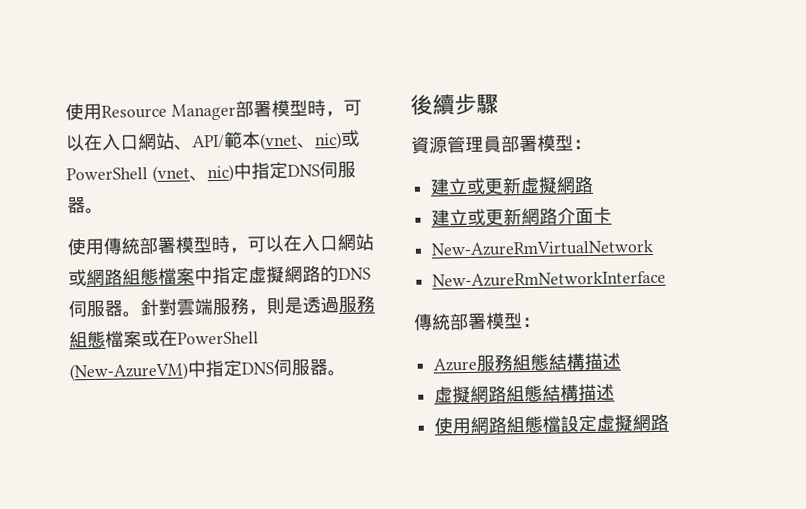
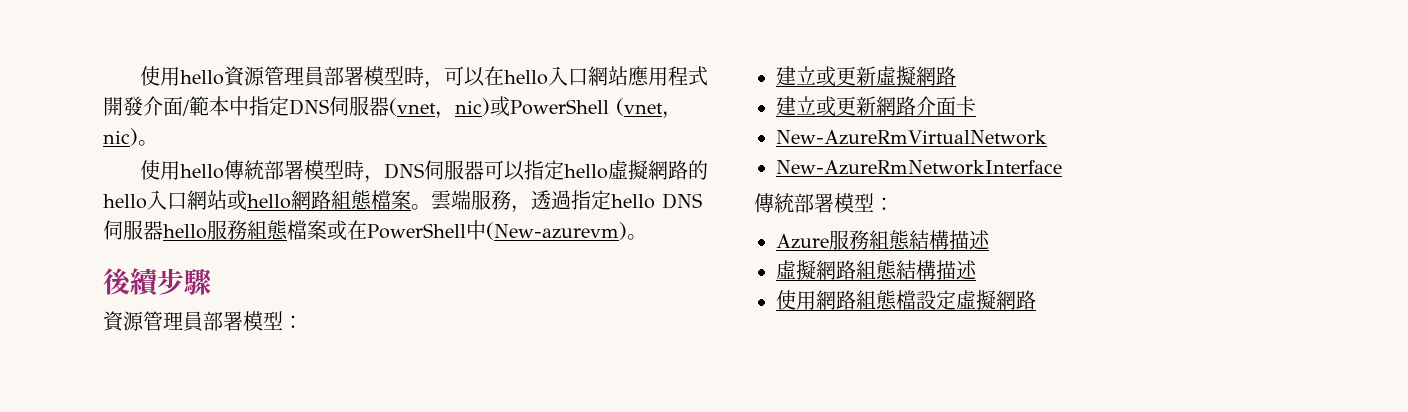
[65,99,362,121] [66,129,360,152] [66,160,356,184] [67,196,86,214] 使用Resource Manager部署模型時，可以在入口網站、API/範本(vnet、nic)或PowerShell (vnet、nic)中指定DNS伺服器 -> [139,66,708,89] [103,96,682,119] [103,128,138,146] 使用hello資源管理員部署模型時，可以在hello入口網站應用程式開發介面/範本中指定DNS伺服器(vnet，nic)或PowerShell (vnet，nic)
(104, 247) none -> [179,164,224,179] hello
[247,234,302,253] 可以在 -> [383,160,708,181] [103,194,147,209] DNS伺服器可以指定hello虛擬網路的hello
(87, 278) none -> [247,194,291,209] hello
[194,265,371,285] [68,296,339,318] 中指定虛擬網路的DNS伺服器。針對雲端服務，則是透過 -> [411,190,702,213] [103,220,207,240] 。雲端服務，透過指定hello DNS伺服器hello
[69,358,328,382] (New-AzureVM)中指定DNS伺服器 -> [466,220,627,240] 中(New-azurevm)

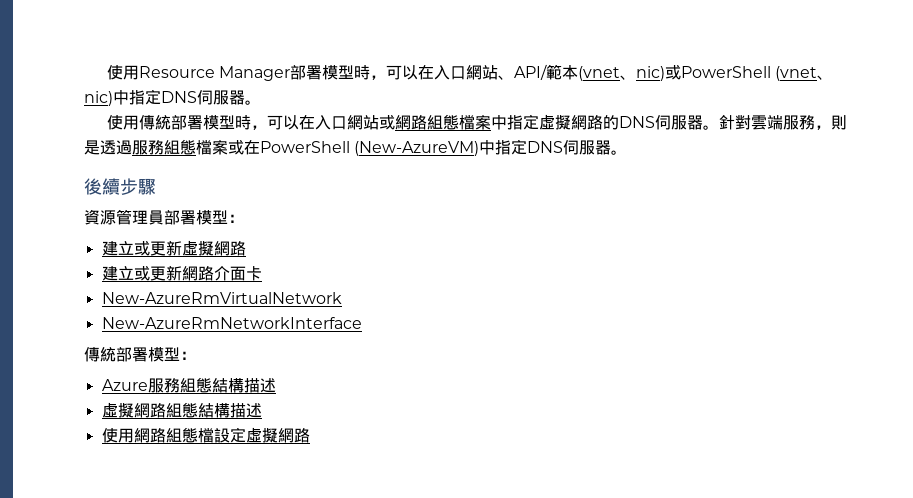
[139,66,708,89] [103,96,682,119] [103,128,138,146] 使用hello資源管理員部署模型時，可以在hello入口網站應用程式開發介面/範本中指定DNS伺服器(vnet，nic)或PowerShell (vnet，nic) -> [106,64,834,81] [84,89,245,106] 使用Resource Manager部署模型時，可以在入口網站、API/範本(vnet、nic)或PowerShell (vnet、nic)中指定DNS伺服器
[179,164,224,179] hello -> (139, 122) none
[383,160,708,181] [103,194,147,209] DNS伺服器可以指定hello虛擬網路的hello -> [266,115,315,130] 可以在
[247,194,291,209] hello -> (395, 122) none
[411,190,702,213] [103,220,207,240] 。雲端服務，透過指定hello DNS伺服器hello -> [490,114,847,130] [84,140,132,155] 中指定虛擬網路的DNS伺服器。針對雲端服務，則是透過
[466,220,627,240] 中(New-azurevm) -> [354,139,612,156] (New-AzureVM)中指定DNS伺服器

